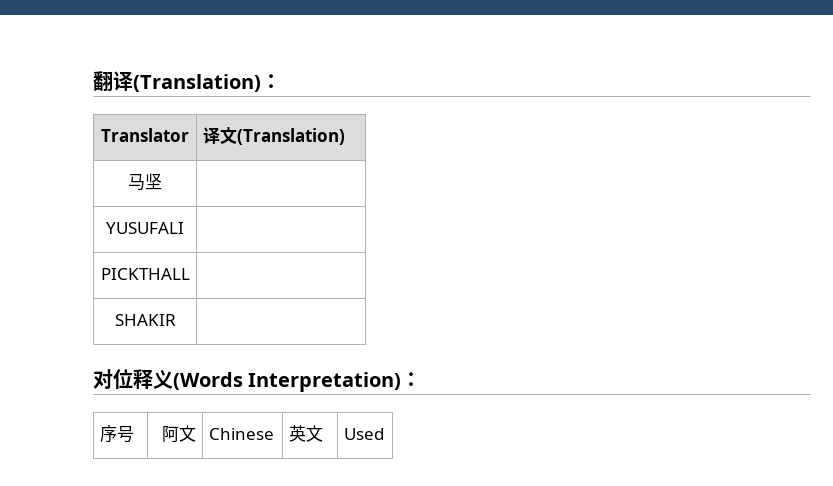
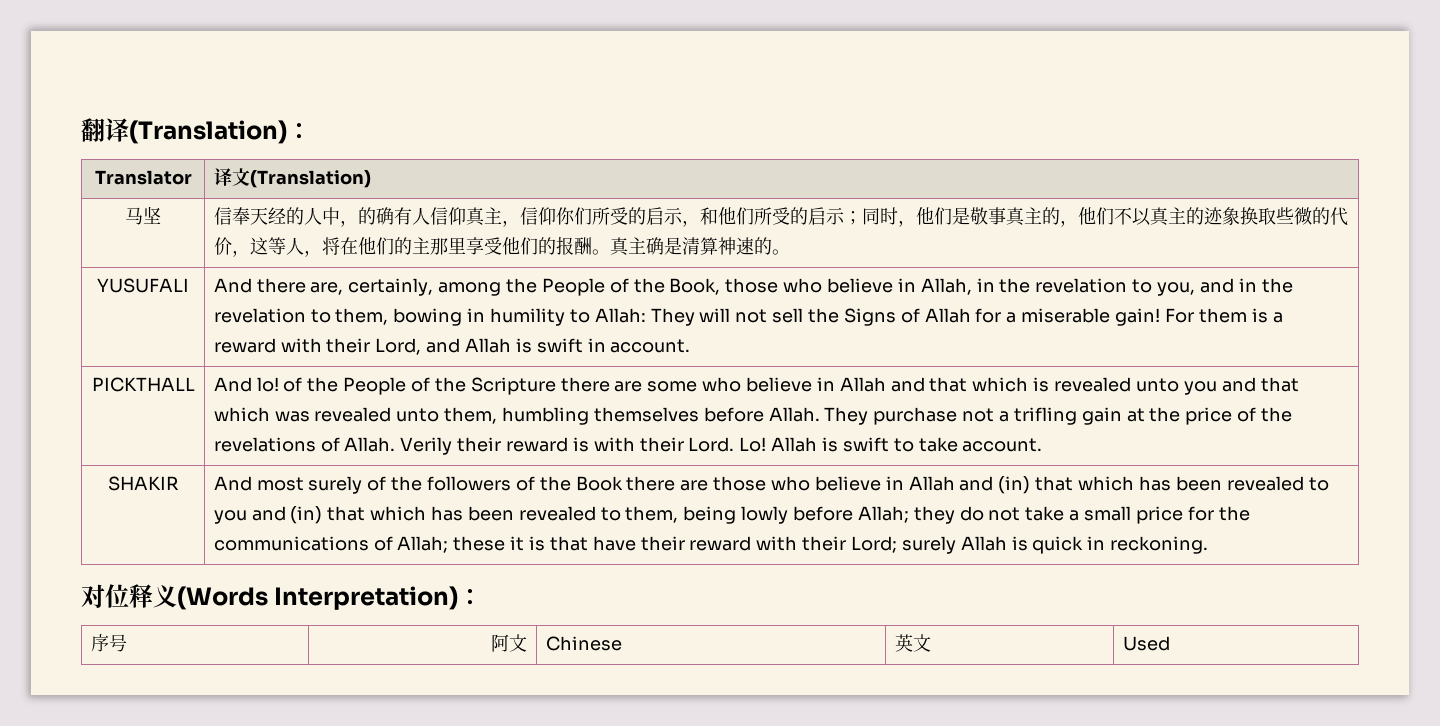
[106,222,184,234] [100,268,190,280] [114,314,176,326] // YUSUFALI | // PICKTHALL | // SHAKIR | -> [213,207,1348,227] [213,236,790,257] [97,278,189,293] [213,278,1293,296] [213,308,1283,326] [213,338,691,355] [91,377,195,392] [213,377,1299,395] [213,407,1293,425] [213,437,1043,455] [107,476,179,491] [213,476,1329,494] [213,506,1250,524] [213,536,1209,554] 信奉天经的人中，的确有人信仰真主，信仰你们所受的启示，和他们所受的启示；同时，他们是敬事真主的，他们不以真主的迹象换取些微的代价，这等人，将在他们的主那里享受他们的报酬。真主确是清算神速的。 // YUSUFALI | And there are, certainly, among the People of the Book, those who believe in Allah, in the revelation to you, and in the revelation to them, bowing in humility to Allah: They will not sell the Signs of Allah for a miserable gain! For them is a reward with their Lord, and Allah is swift in account. // PICKTHALL | And lo! of the People of the Scripture there are some who believe in Allah and that which is revealed unto you and that which was revealed unto them, humbling themselves before Allah. They purchase not a trifling gain at the price of the revelations of Allah. Verily their reward is with their Lord. Lo! Allah is swift to take account. // SHAKIR | And most surely of the followers of the Book there are those who believe in Allah and (in) that which has been revealed to you and (in) that which has been revealed to them, being lowly before Allah; they do not take a small price for the communications of Allah; these it is that have their reward with their Lord; surely Allah is quick in reckoning.

